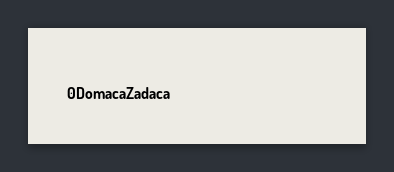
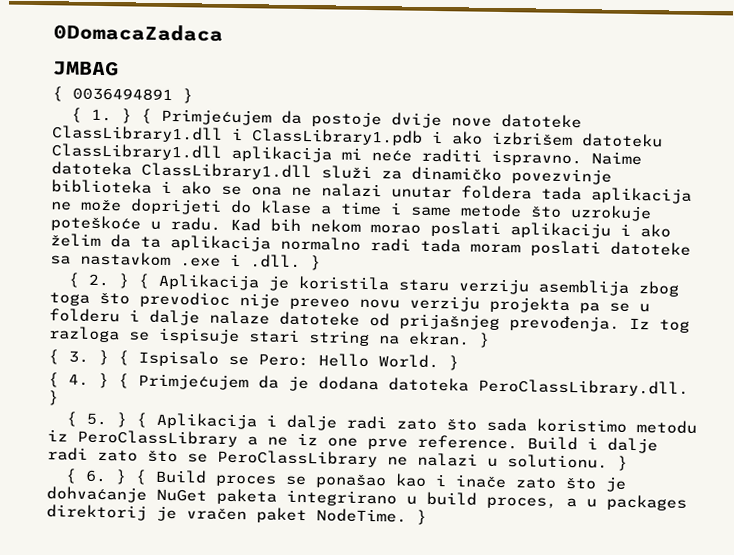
(170, 93) none -> [53,60,119,77] [52,86,193,104] [71,107,583,129] [52,125,663,148] [51,143,642,167] [51,161,612,185] [51,179,692,204] [50,198,652,222] [50,215,671,239] [50,233,691,257] [50,251,321,271] [68,272,680,297] [49,291,650,314] [49,308,690,333] [49,326,490,348] [48,349,459,371] [48,372,689,397] [48,390,59,406] [66,411,698,434] [47,429,658,454] [47,447,628,471] [65,468,628,492] [46,486,687,511] [46,504,427,525] // JMBAG // { 0036494891 } // { 1. } { Primjećujem da postoje dvije nove datoteke ClassLibrary1.dll i ClassLibrary1.pdb i ako izbrišem datoteku ClassLibrary1.dll aplikacija mi neće raditi ispravno. Naime datoteka ClassLibrary1.dll služi za dinamičko povezvinje biblioteka i ako se ona ne nalazi unutar foldera tada aplikacija ne može doprijeti do klase a time i same metode što uzrokuje poteškoće u radu. Kad bih nekom morao poslati aplikaciju i ako želim da ta aplikacija normalno radi tada moram poslati datoteke sa nastavkom .exe i .dll. } // { 2. } { Aplikacija je koristila staru verziju asemblija zbog toga što prevodioc nije preveo novu verziju projekta pa se u folderu i dalje nalaze datoteke od prijašnjeg prevođenja. Iz tog razloga se ispisuje stari string na ekran. } // { 3. } { Ispisalo se Pero: Hello World. } // { 4. } { Primjećujem da je dodana datoteka PeroClassLibrary.dll. } // { 5. } { Aplikacija i dalje radi zato što sada koristimo metodu iz PeroClassLibrary a ne iz one prve reference. Build i dalje radi zato što se PeroClassLibrary ne nalazi u solutionu. } // { 6. } { Build proces se ponašao kao i inače zato što je dohvaćanje NuGet paketa integrirano u build proces, a u packages direktorij je vračen paket NodeTime. }

